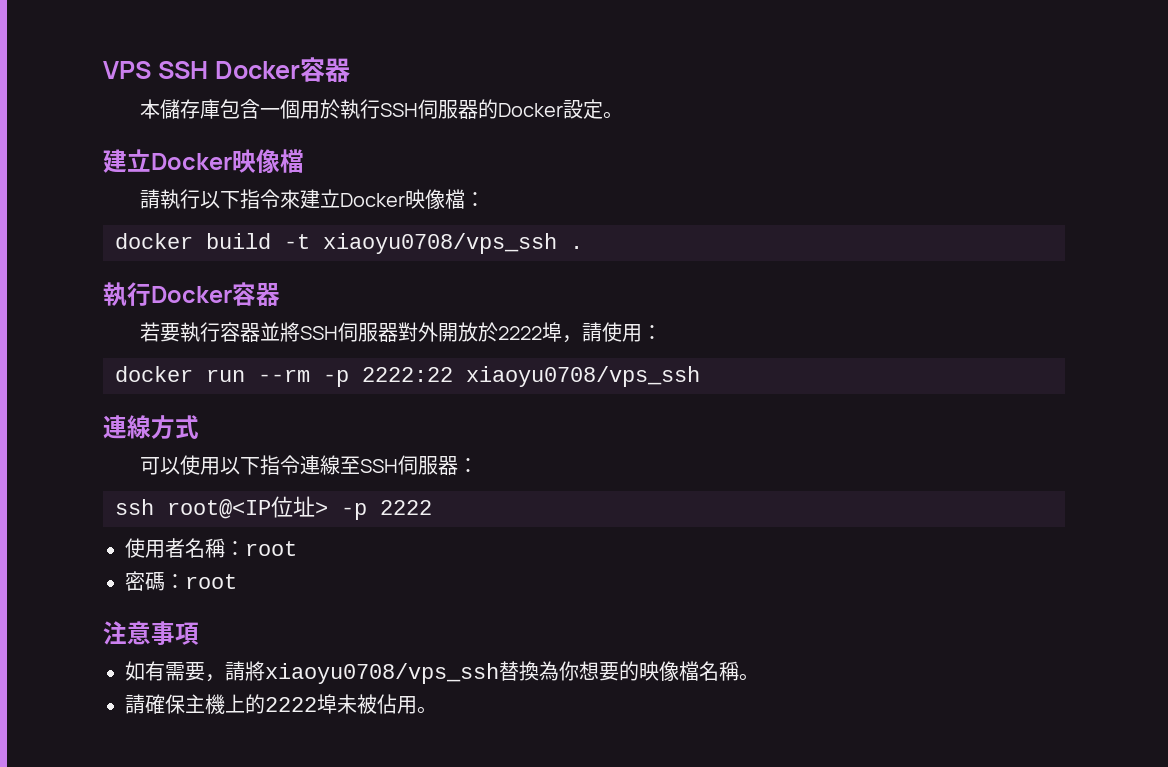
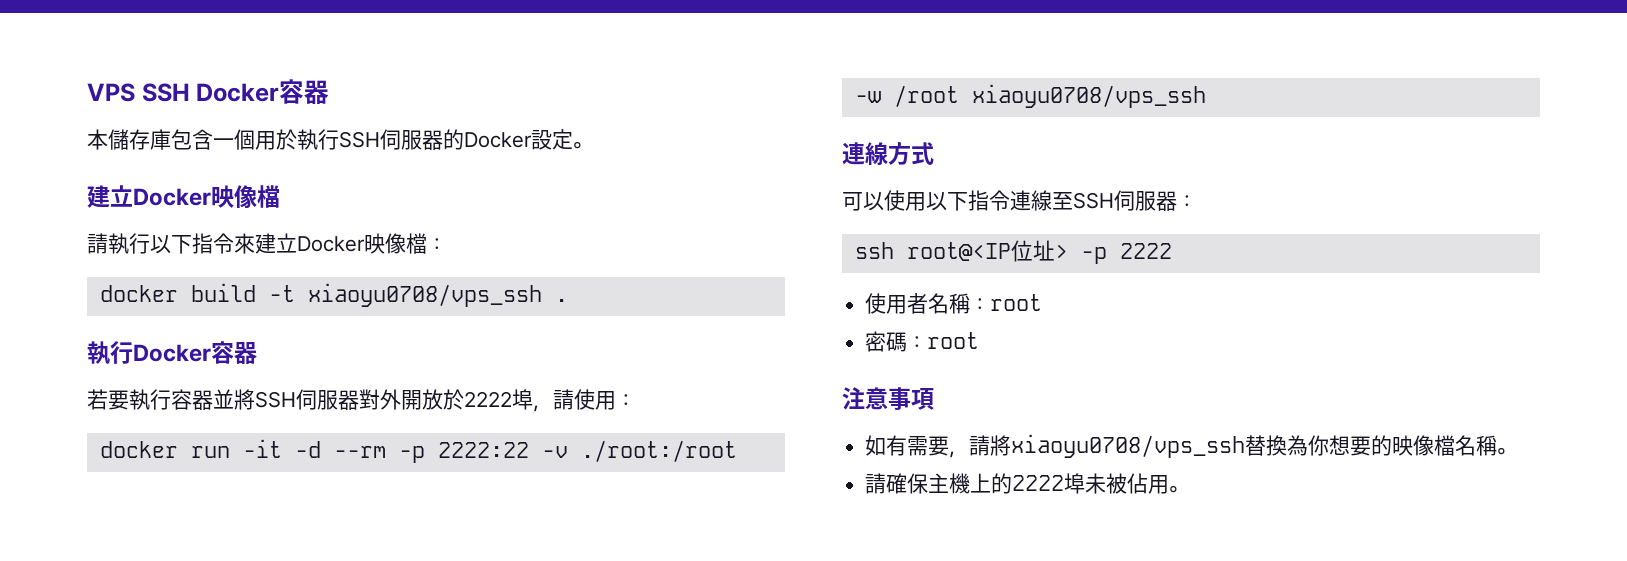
(245, 375) none -> [242,439,321,458] -it -d
(453, 374) none -> [541,440,737,462] [854,85,959,107] -v ./root:/root -w /root

